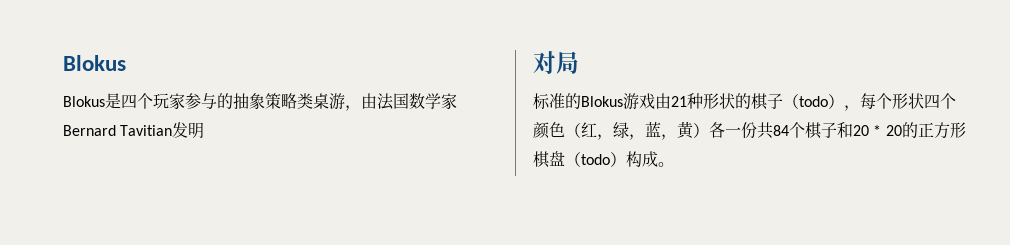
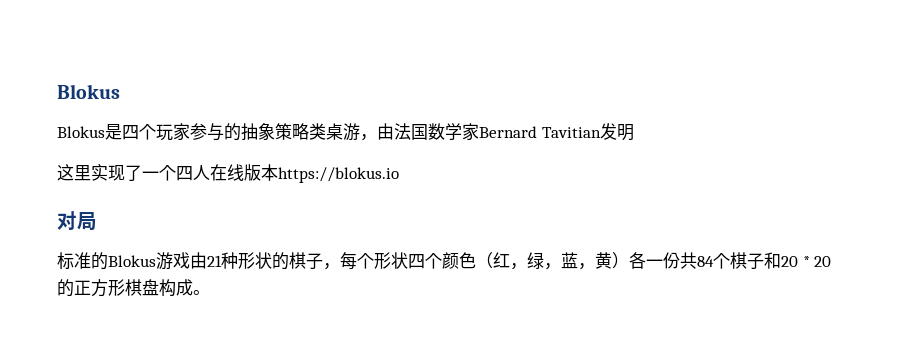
(205, 130) none -> [57,164,399,183] // 这里实现了一个四人在线版本https://blokus.io
[783,94,844,109] （todo） -> (323, 261) none
[565,152,626,167] （todo） -> (159, 287) none

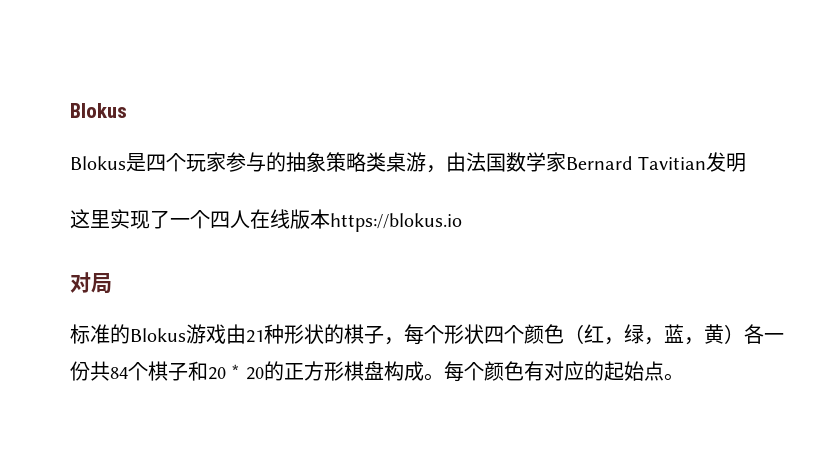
(210, 292) none -> [443,361,684,382] 每个颜色有对应的起始点。

